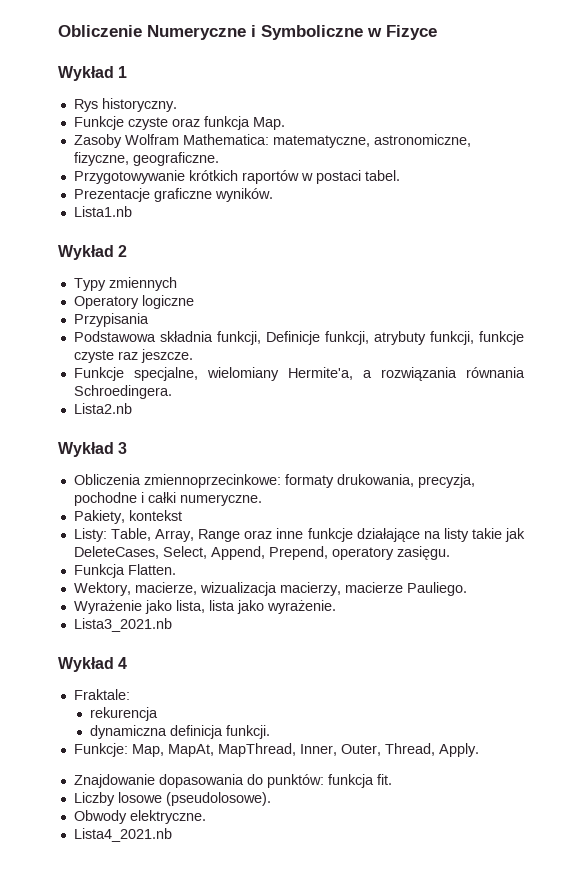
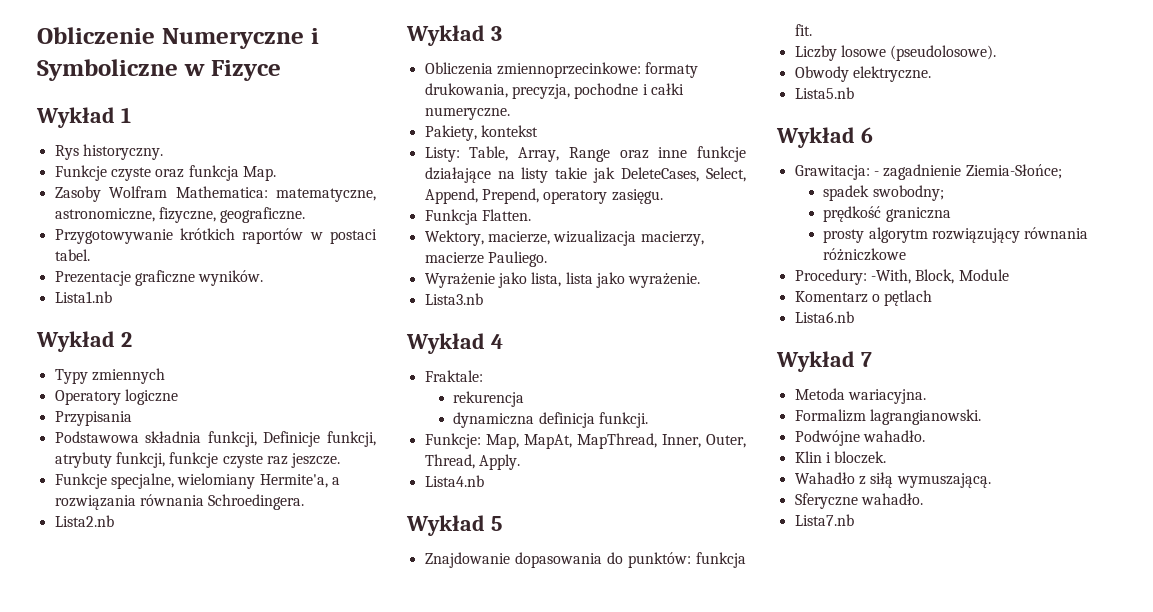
[73,618,172,632] Lista3_2021.nb -> [424,293,483,305] Lista3.nb
(479, 750) none -> [424,475,484,487] [406,515,502,536] // Lista4.nb // Wykład 5
[73,828,172,842] Lista4_2021.nb -> [794,87,854,99] [776,127,873,148] [794,164,1062,180] [823,185,944,201] [823,206,951,222] [823,227,1089,243] [823,248,907,261] [794,269,1009,285] [794,290,933,306] [794,311,854,323] [776,351,872,372] [794,388,926,404] [794,409,981,425] [794,430,925,446] [794,451,887,464] [794,472,991,488] [794,493,923,509] [794,514,854,526] Lista5.nb // Wykład 6 // Grawitacja: - zagadnienie Ziemia-Słońce; // spadek swobodny; // prędkość graniczna // prosty algorytm rozwiązujący równania różniczkowe // Procedury: -With, Block, Module // Komentarz o pętlach // Lista6.nb // Wykład 7 // Metoda wariacyjna. // Formalizm lagrangianowski. // Podwójne wahadło. // Klin i bloczek. // Wahadło z siłą wymuszającą. // Sferyczne wahadło. // Lista7.nb

